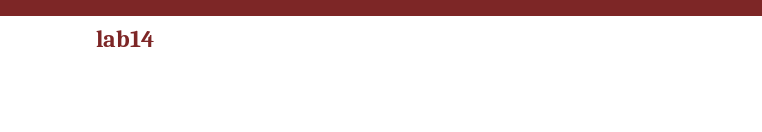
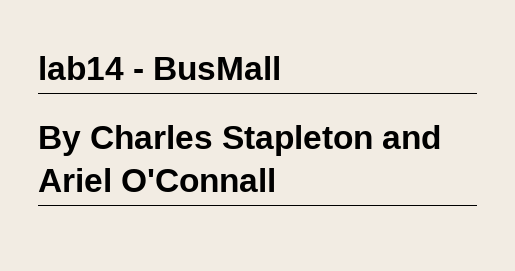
(154, 38) none -> [133,56,282,80] [38,125,442,156] [38,168,277,192] - BusMall // By Charles Stapleton and Ariel O'Connall

